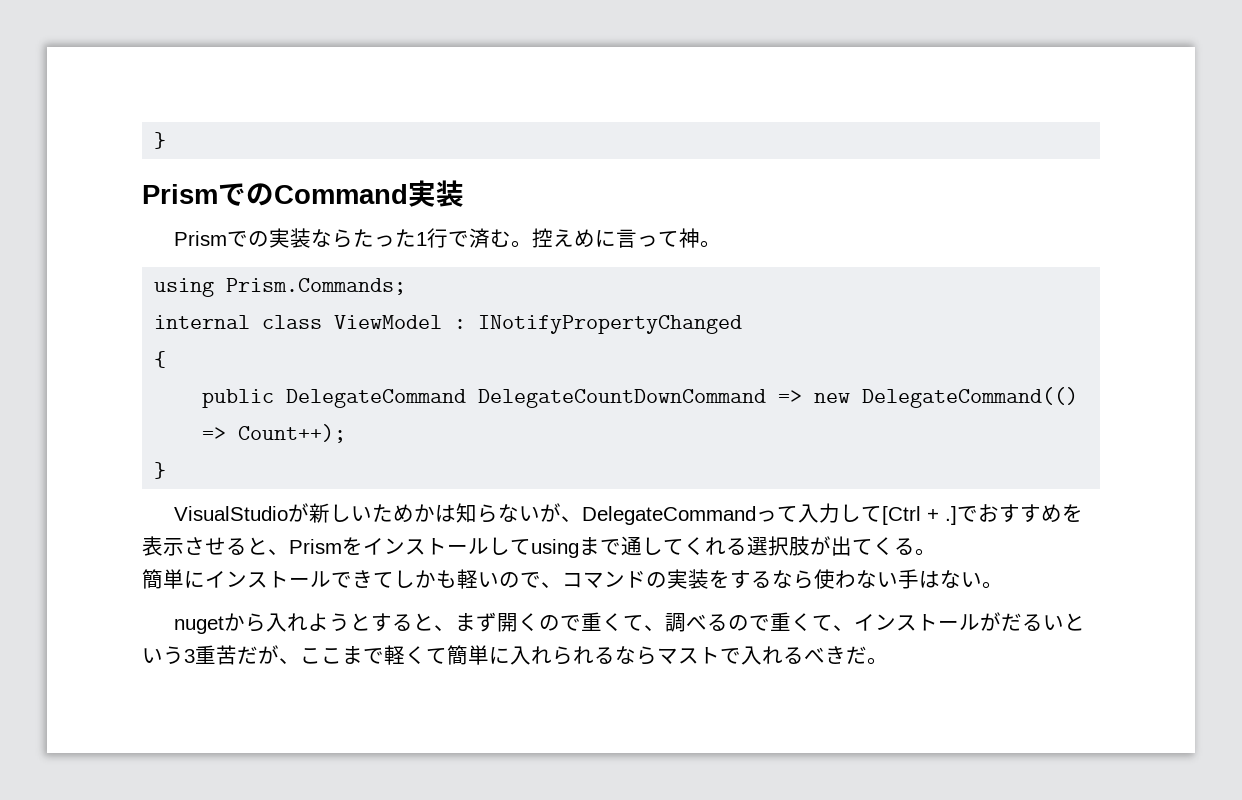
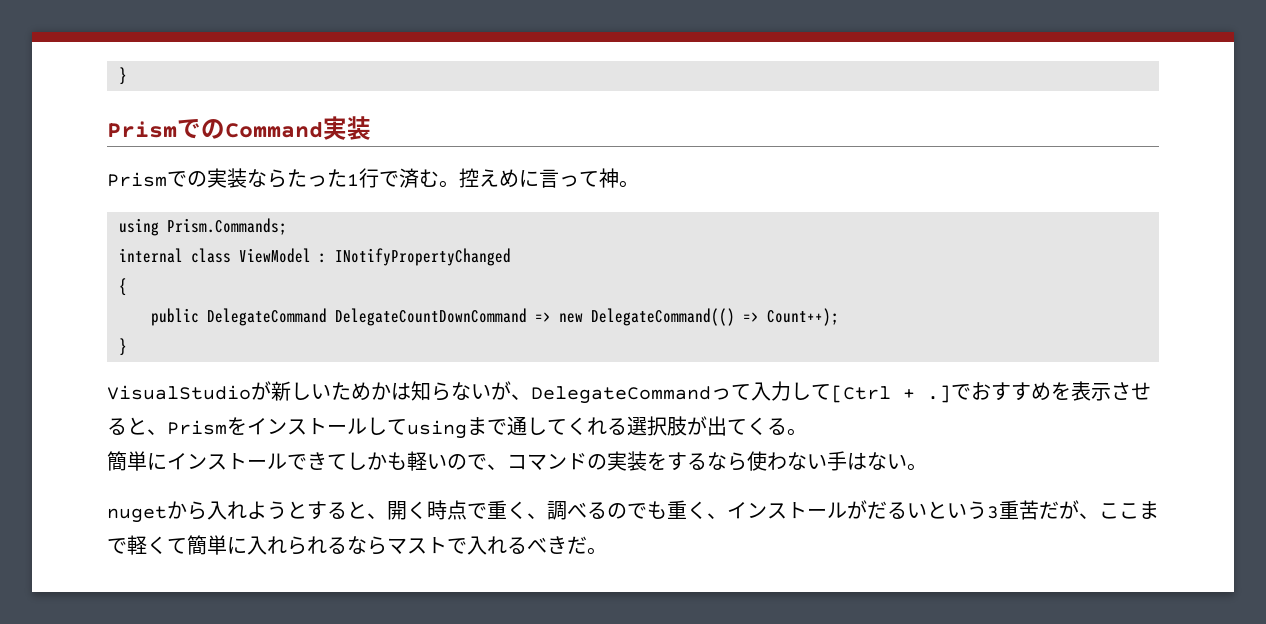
[454,612,644,632] まず開くので重くて -> [387,500,527,520] 開く時点で重く
[769,612,833,631] 重くて -> [647,500,707,519] も重く

